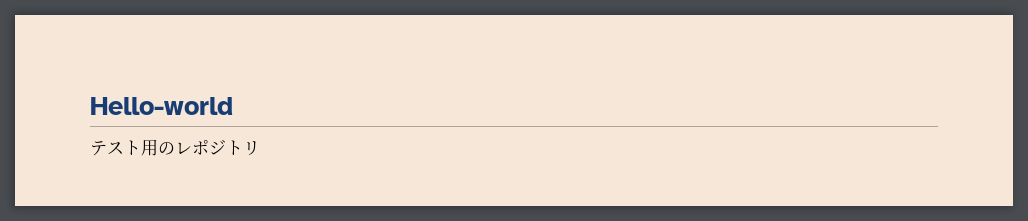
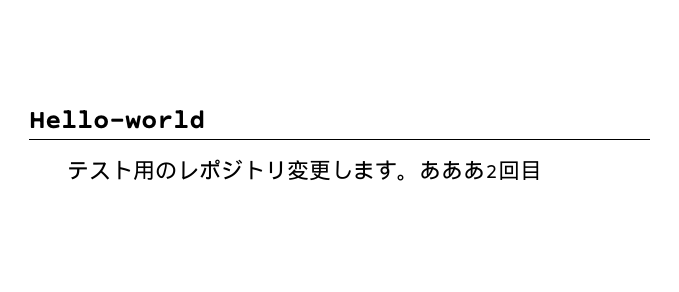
(260, 148) none -> [286,160,542,181] 変更します。あああ2回目

